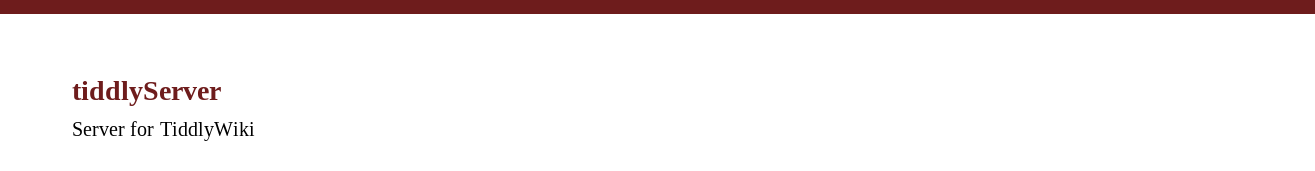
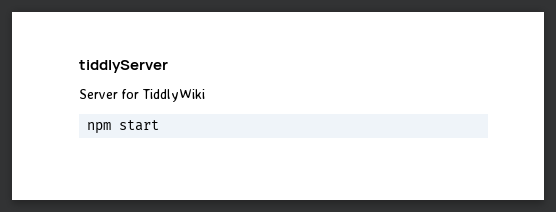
(255, 131) none -> [87,120,160,134] // npm start

